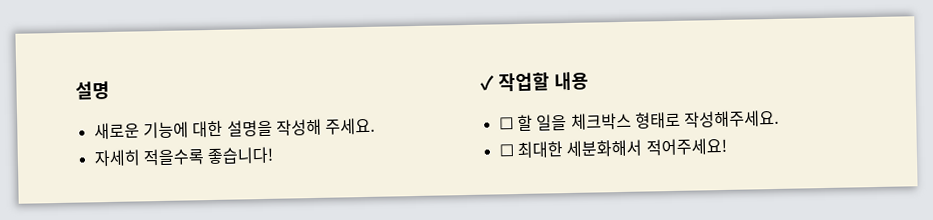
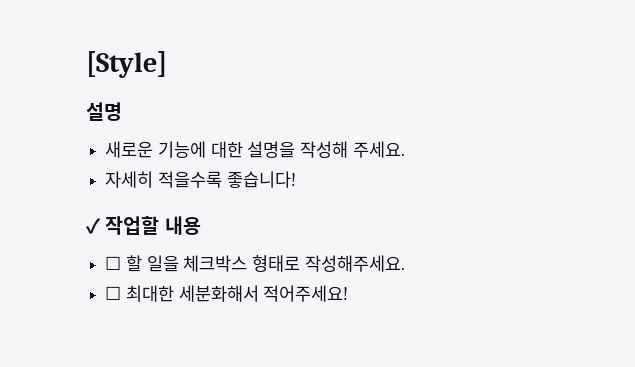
(75, 90) none -> [86,51,167,78] [Style] //

